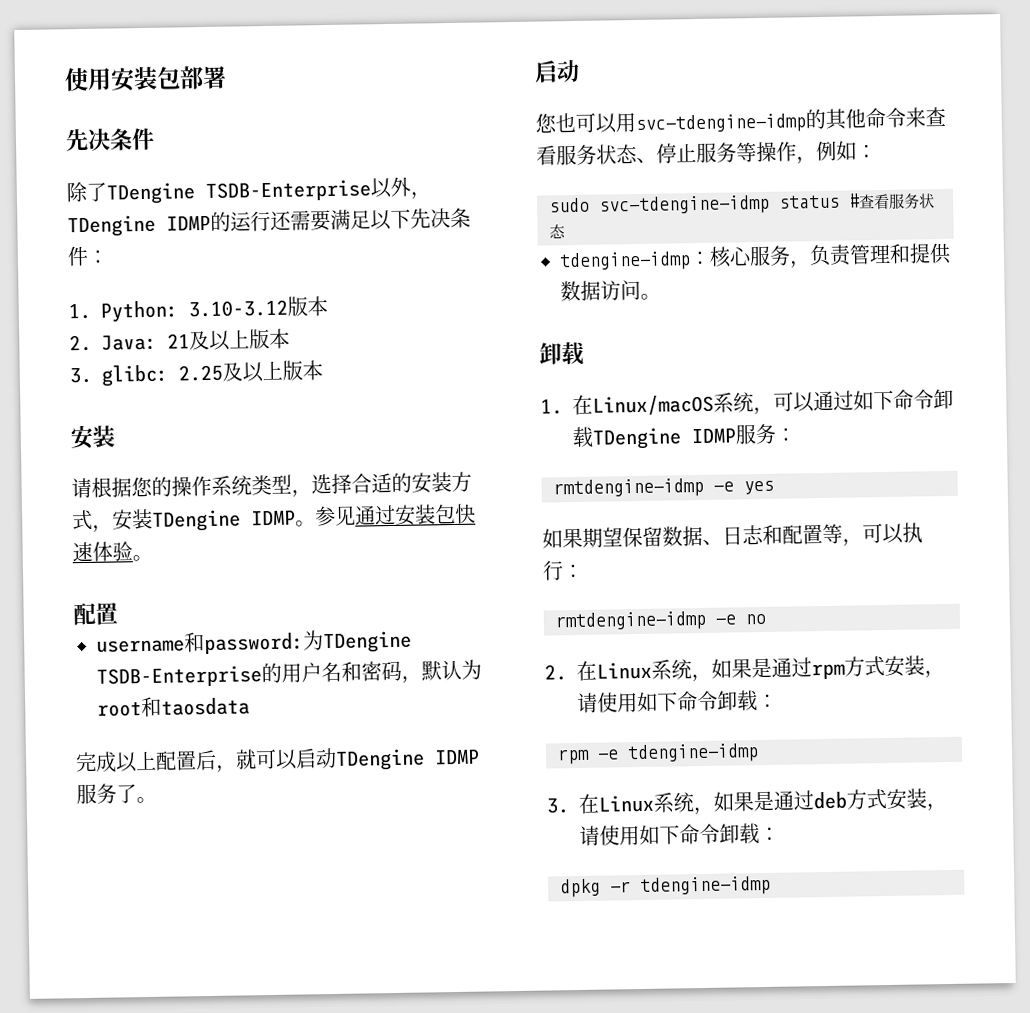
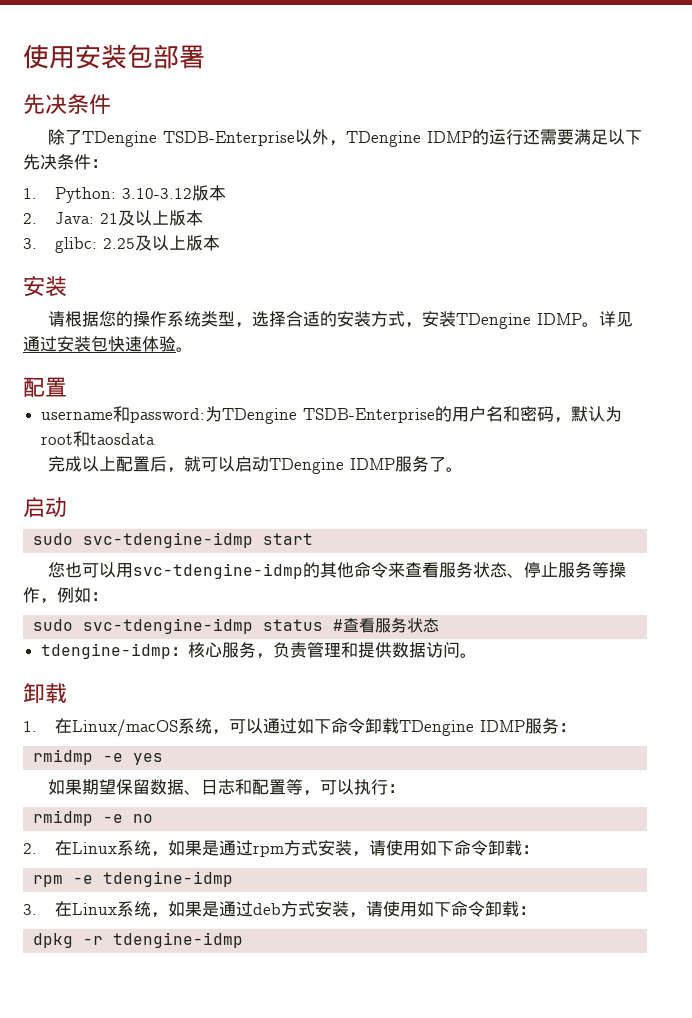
[314,505,336,527] 参 -> [598,311,616,327] 详
(580, 71) none -> [32,532,313,548] // sudo svc-tdengine-idmp start
[553,477,704,499] rmtdengine-idmp -> [32,749,93,765] rmidmp
[555,610,707,632] rmtdengine-idmp -> [32,810,93,826] rmidmp

